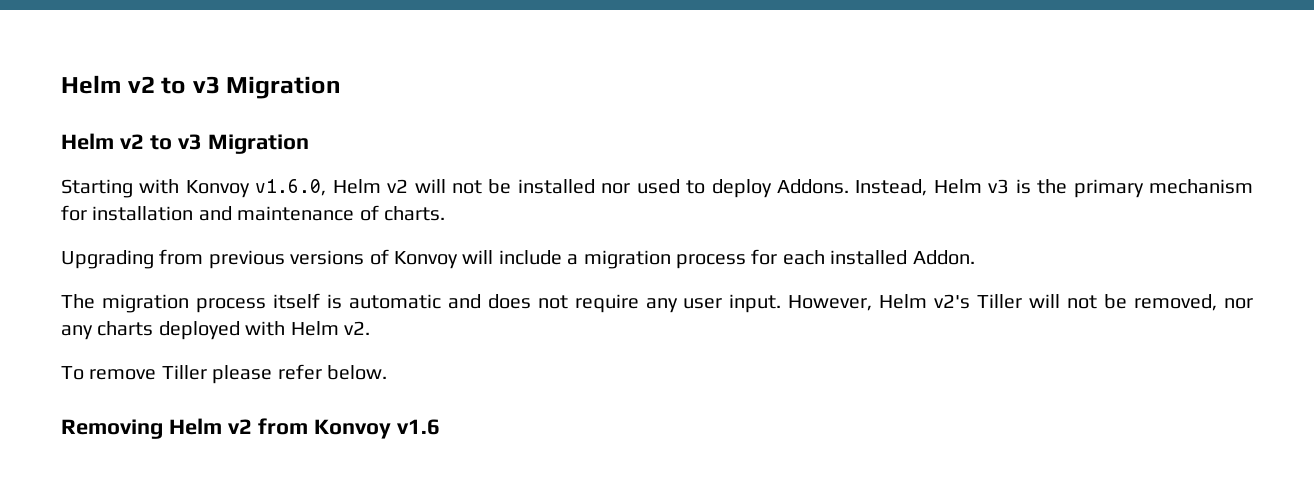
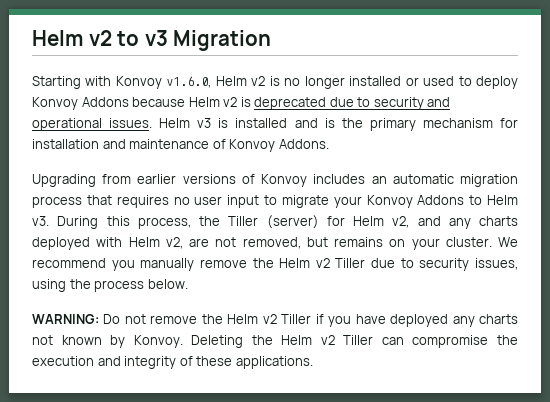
[61,75,342,99] [61,133,309,154] Helm v2 to v3 Migration // Helm v2 to v3 Migration -> [32,30,272,51] Helm v2 to v3 Migration
[414,179,1010,198] will not be installed nor used to deploy Addons. Instead, Helm v3 -> [269,76,518,89] [32,97,451,110] [32,118,318,131] is no longer installed or used to deploy Konvoy Addons because Helm v2 is deprecated due to security and operational issues. Helm v3 is installed and
[384,206,445,221] charts. -> [229,139,329,152] Konvoy Addons.
[208,250,285,269] previous -> [137,174,177,184] earlier
[462,249,975,269] [61,293,1254,313] will include a migration process for each installed Addon. // The migration process itself is automatic and does not require any user input. However, Helm v2's Tiller will not be removed, nor -> [313,174,518,187] [32,195,518,208] [32,215,441,229] includes an automatic migration process that requires no user input to migrate your Konvoy Addons to Helm v3. During this process, the Tiller (server) for Helm v2, and
[344,321,370,335] [61,364,387,384] [61,418,440,439] v2. // To remove Tiller please refer below. // Removing Helm v2 from Konvoy v1.6 -> [165,237,518,250] [32,258,518,271] [32,279,188,292] [32,314,518,327] [32,335,518,348] [32,356,313,369] v2, are not removed, but remains on your cluster. We recommend you manually remove the Helm v2 Tiller due to security issues, using the process below. // WARNING: Do not remove the Helm v2 Tiller if you have deployed any charts not known by Konvoy. Deleting the Helm v2 Tiller can compromise the execution and integrity of these applications.

